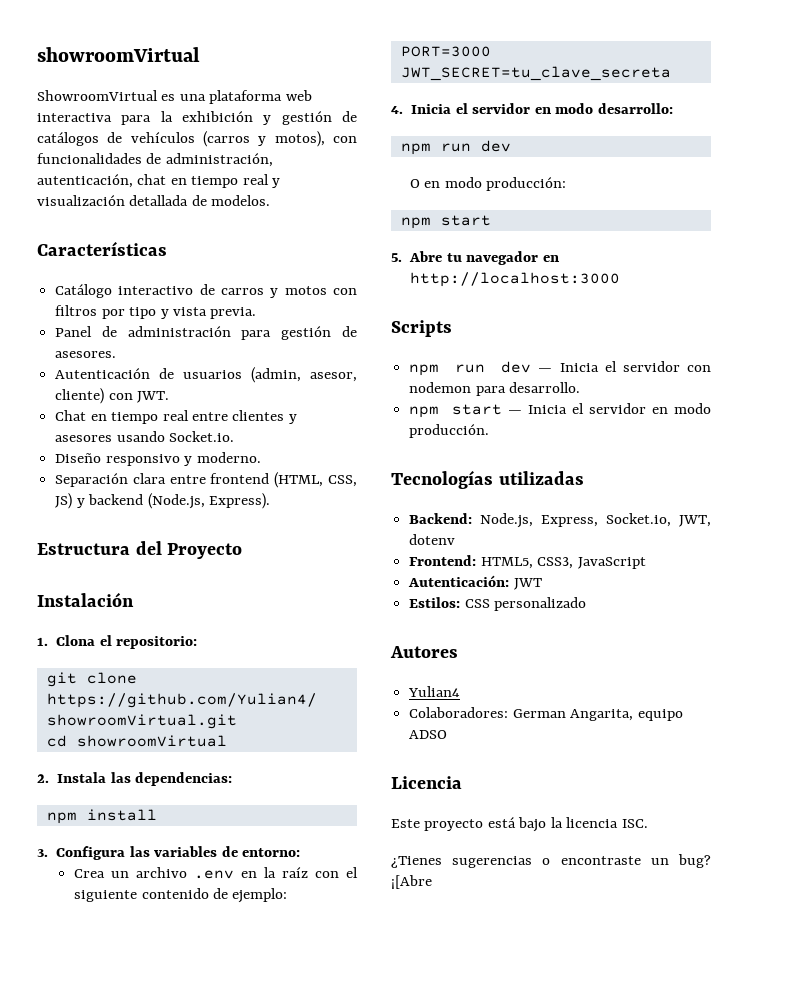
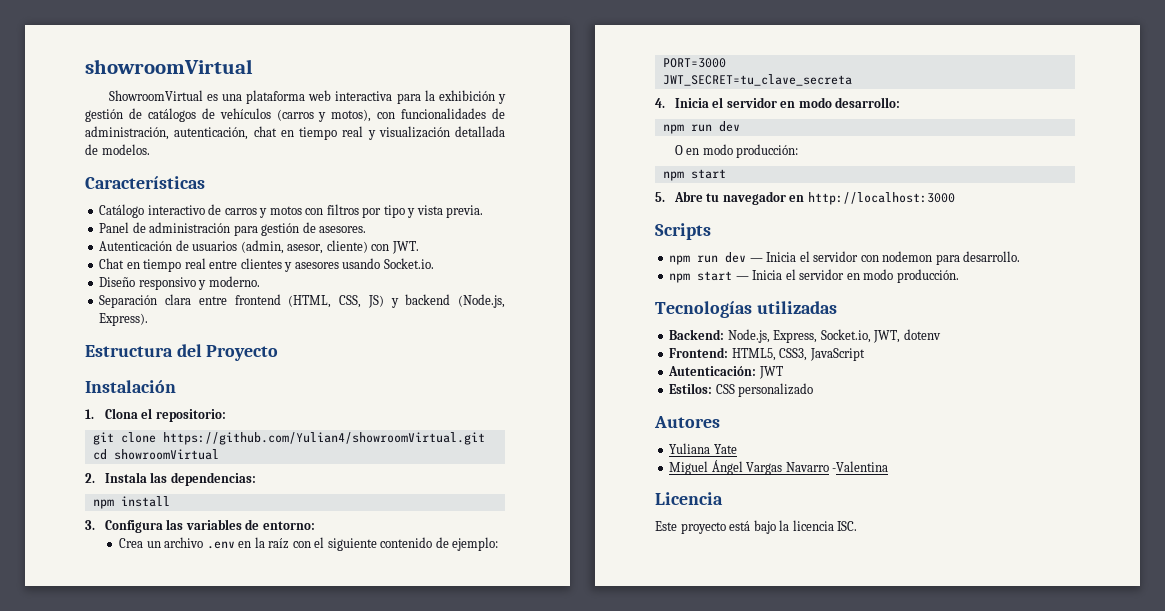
[408,686,461,697] [409,707,683,721] [409,730,448,739] Yulian4 // Colaboradores: German Angarita, equipo ADSO -> [669,443,737,454] [669,460,889,475] Yuliana Yate // Miguel Ángel Vargas Navarro -Valentina
[391,854,711,868] [391,875,432,889] // ¿Tienes sugerencias o encontraste un bug? ¡[Abre -> (858, 526) none

